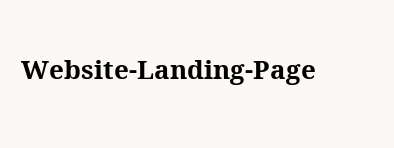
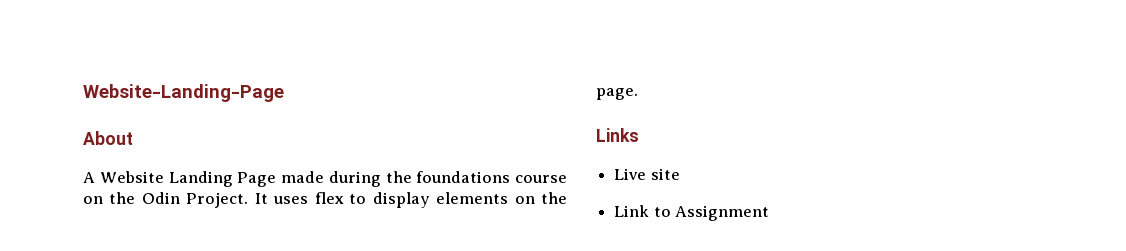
(316, 72) none -> [83,131,133,145] [83,171,567,187] [83,192,567,208] [596,88,638,100] [596,128,639,142] [614,168,680,180] [614,205,770,221] // About // A Website Landing Page made during the foundations course on the Odin Project. It uses flex to display elements on the page. // Links // Live site // Link to Assignment

